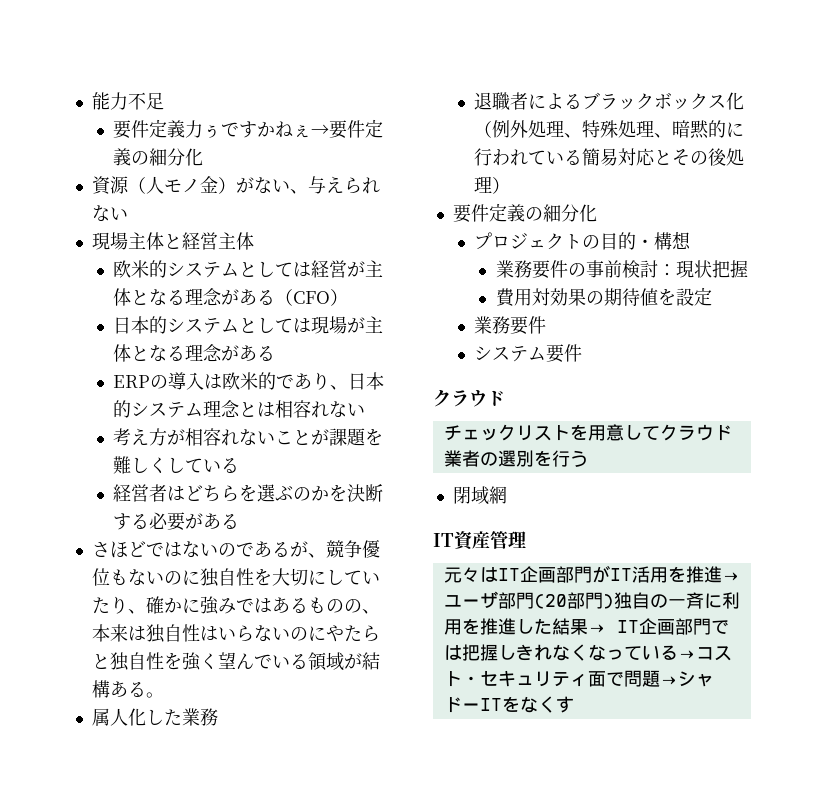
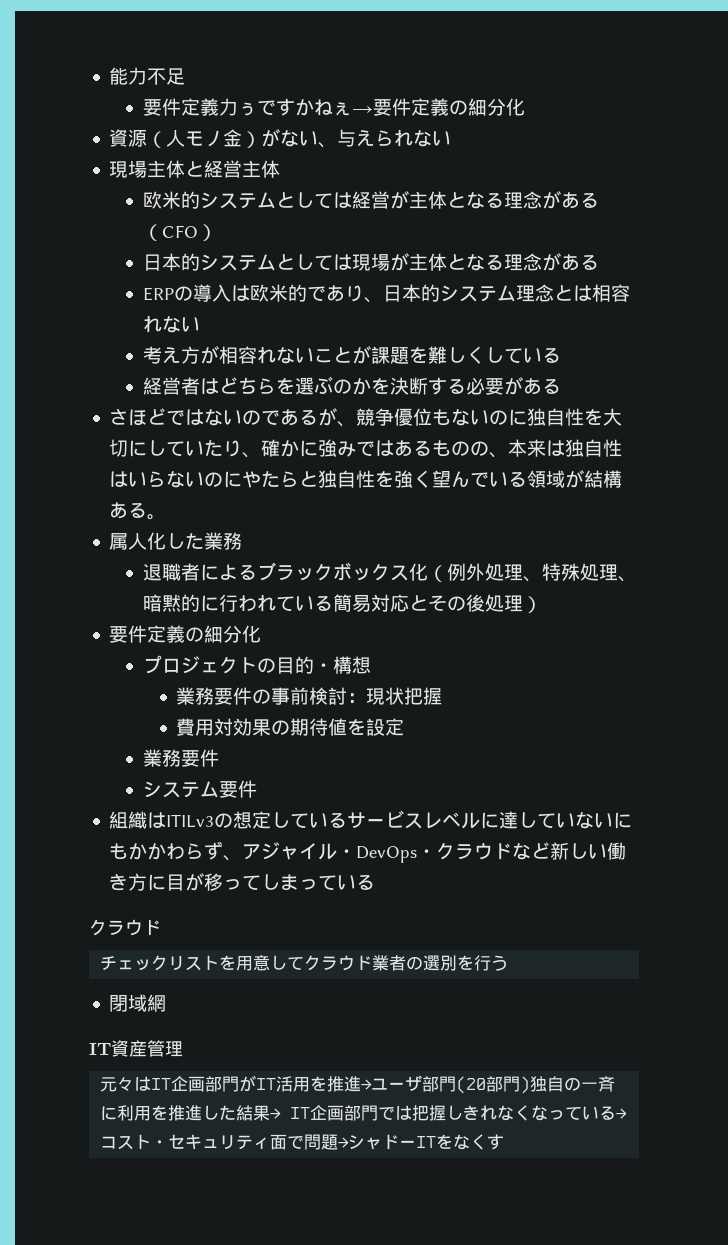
(583, 353) none -> [109,810,633,829] [109,841,627,863] [109,873,376,891] // 組織はITILv3の想定しているサービスレベルに達していないにもかかわらず、アジャイル・DevOps・クラウドなど新しい働き方に目が移ってしまっている

